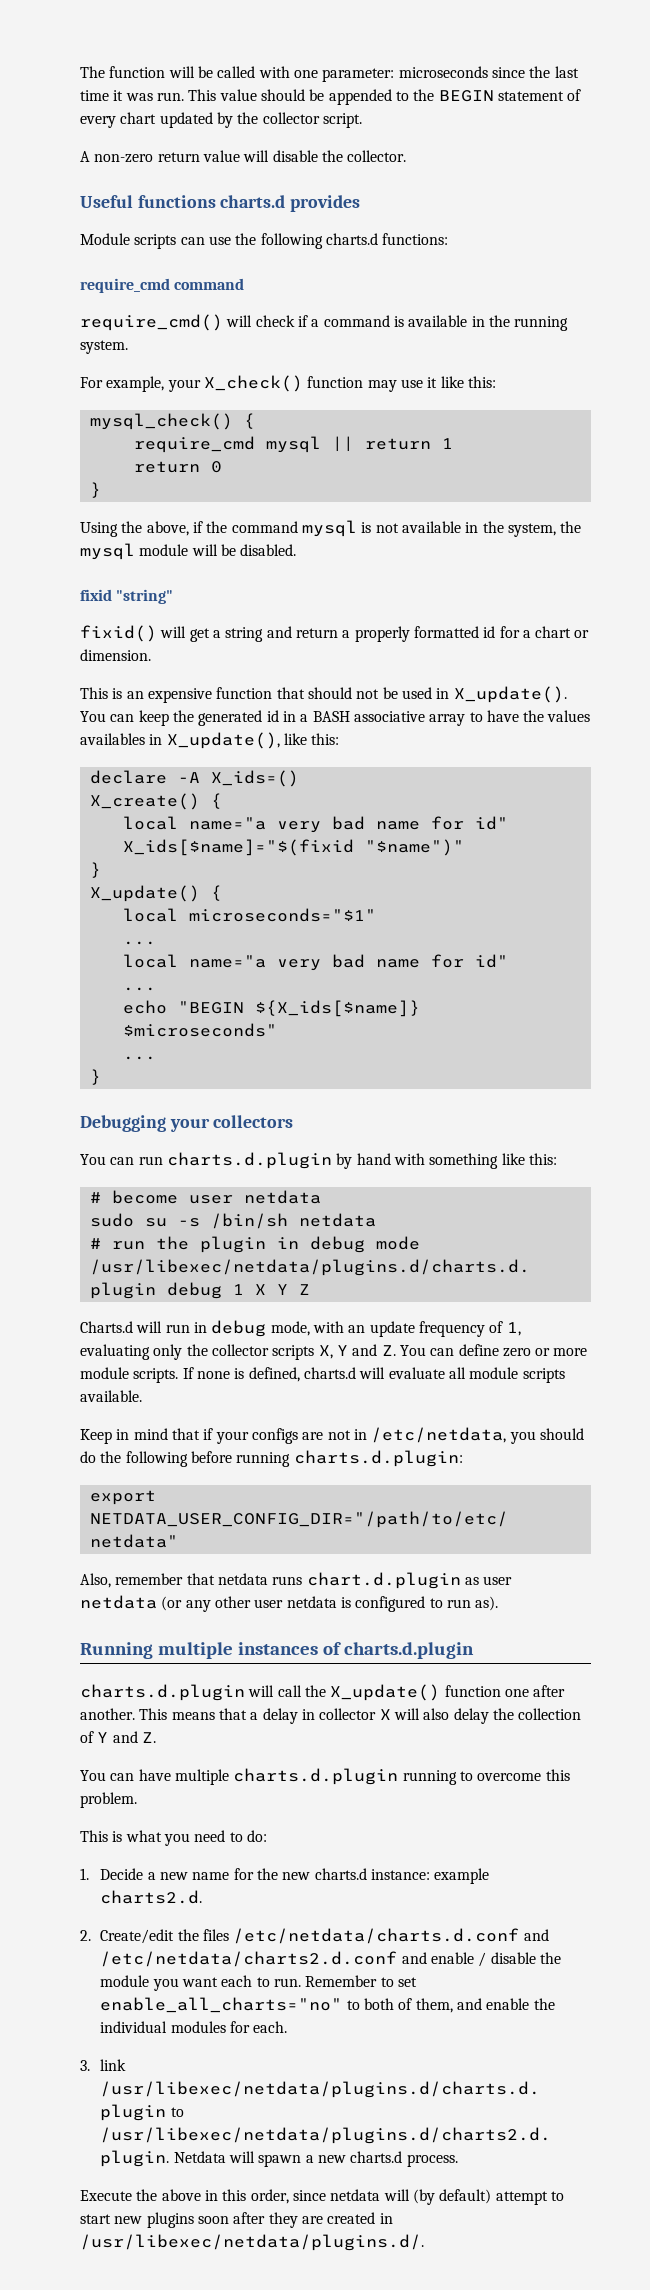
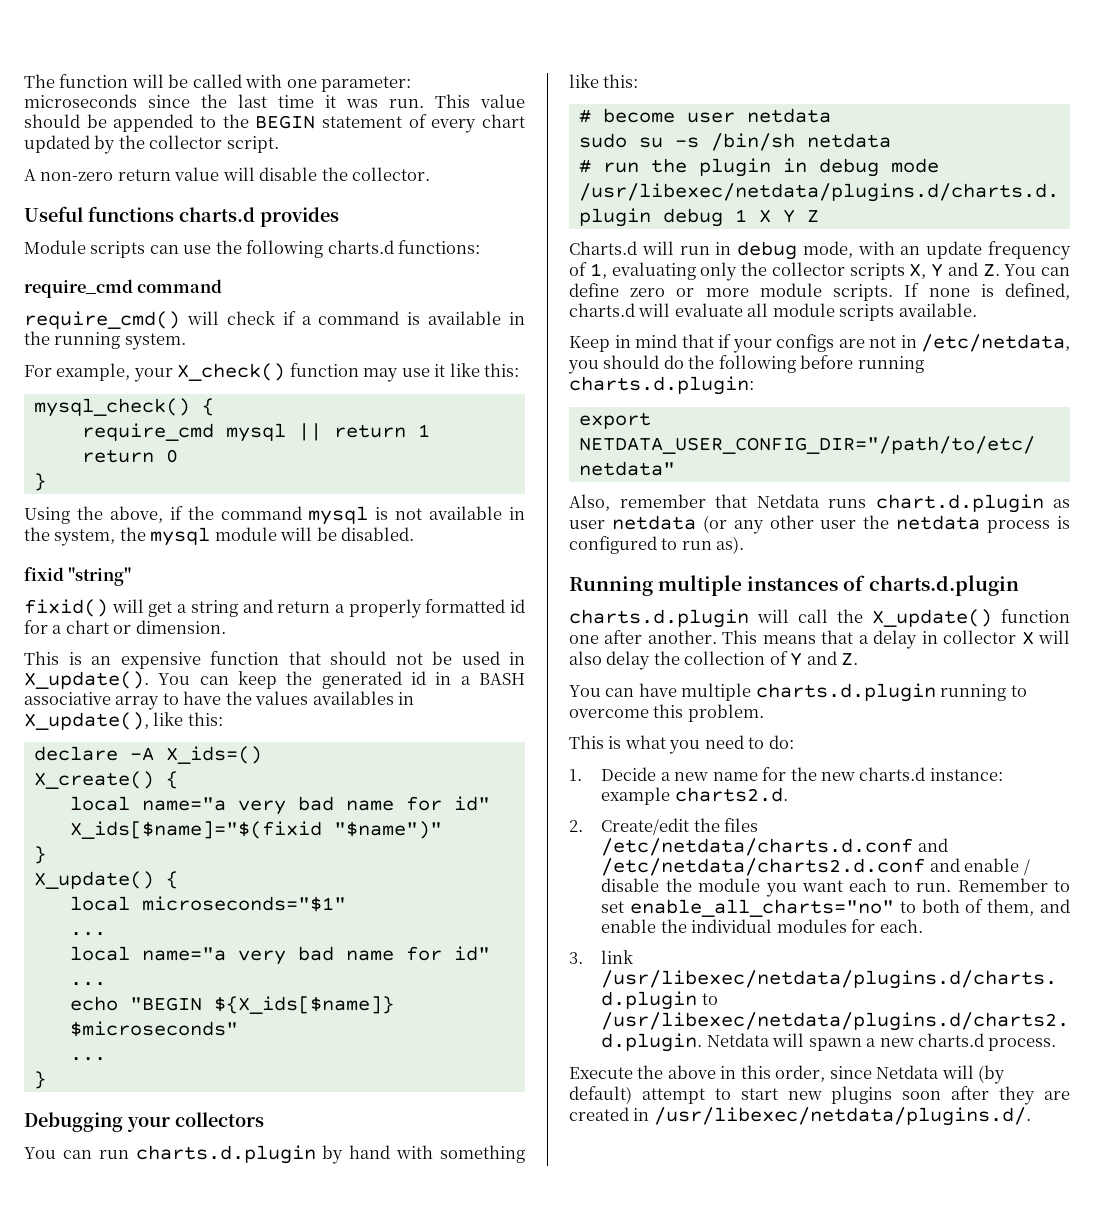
[217,1573,268,1585] netdata -> [756,494,820,508] Netdata
[286,1596,337,1608] netdata -> [863,515,1051,533] the netdata process
[330,2189,381,2201] netdata -> [876,1065,940,1079] Netdata

